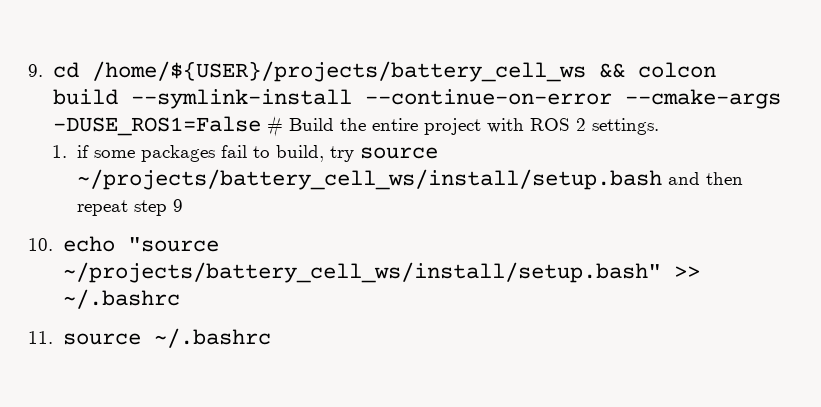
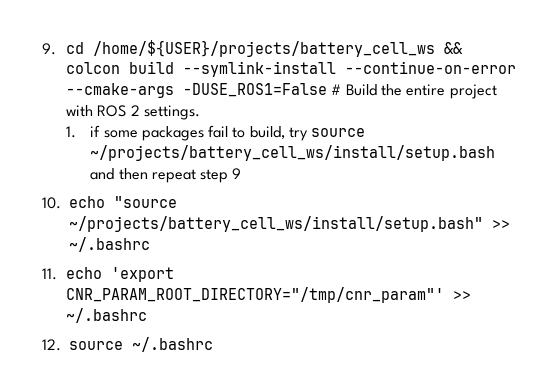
(53, 337) none -> [66,267,175,282] [66,287,472,303] [66,308,148,323] [42,339,61,351] echo 'export CNR_PARAM_ROOT_DIRECTORY="/tmp/cnr_param"' >> ~/.bashrc // 12.

